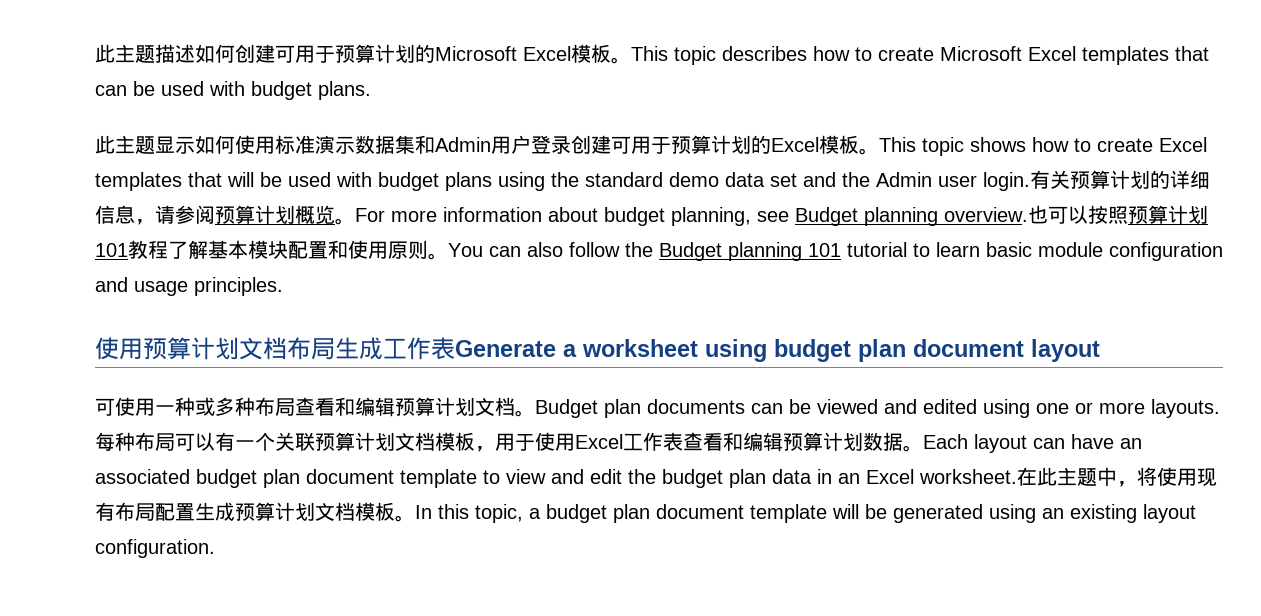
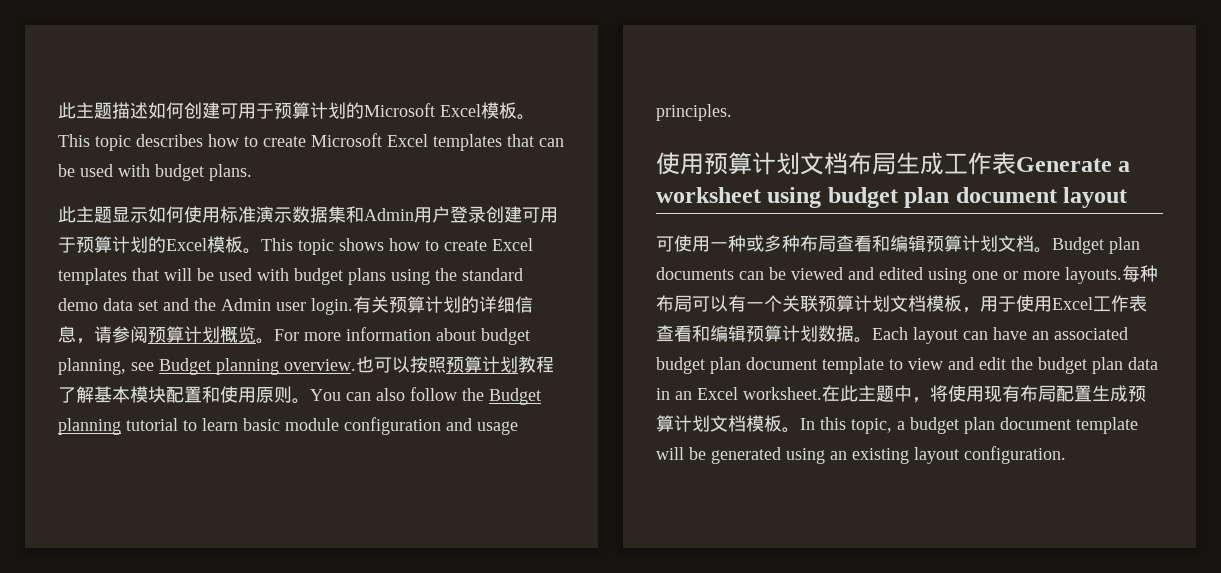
[95,243,128,257] 101 -> (518, 364) none
[808,243,841,257] 101 -> (121, 426) none

